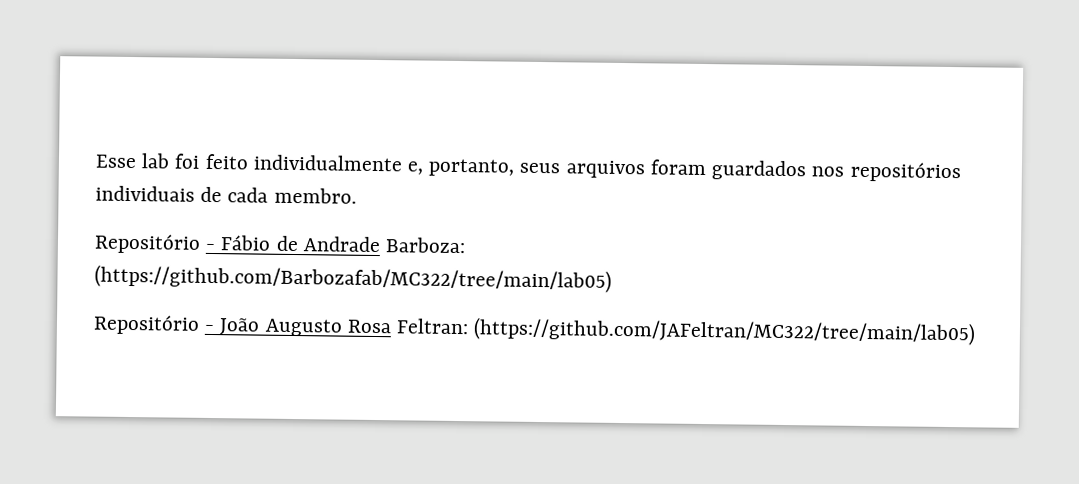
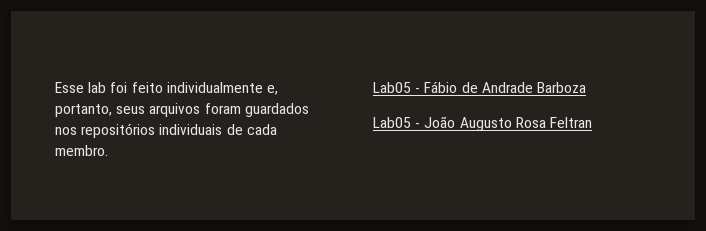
[94,233,201,254] Repositório -> [373,82,411,93] Lab05
[385,237,467,254] [94,264,612,293] [93,314,200,335] Barboza: (https://github.com/Barbozafab/MC322/tree/main/lab05) // Repositório -> [536,82,586,93] [373,117,411,128] Barboza // Lab05
[396,317,977,346] Feltran: (https://github.com/JAFeltran/MC322/tree/main/lab05) -> [549,117,592,128] Feltran

